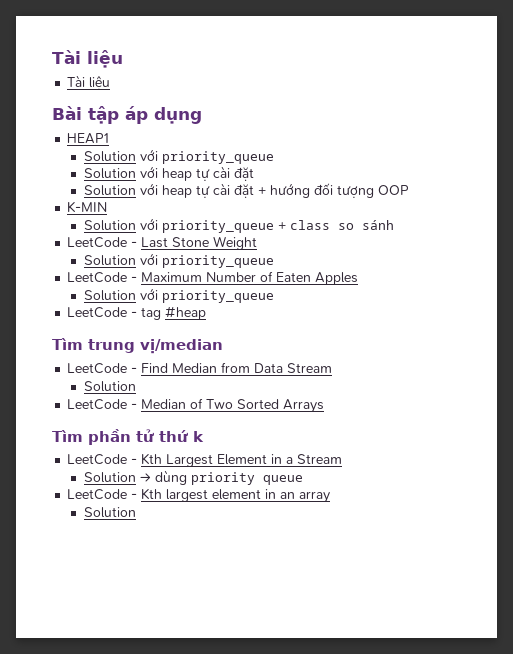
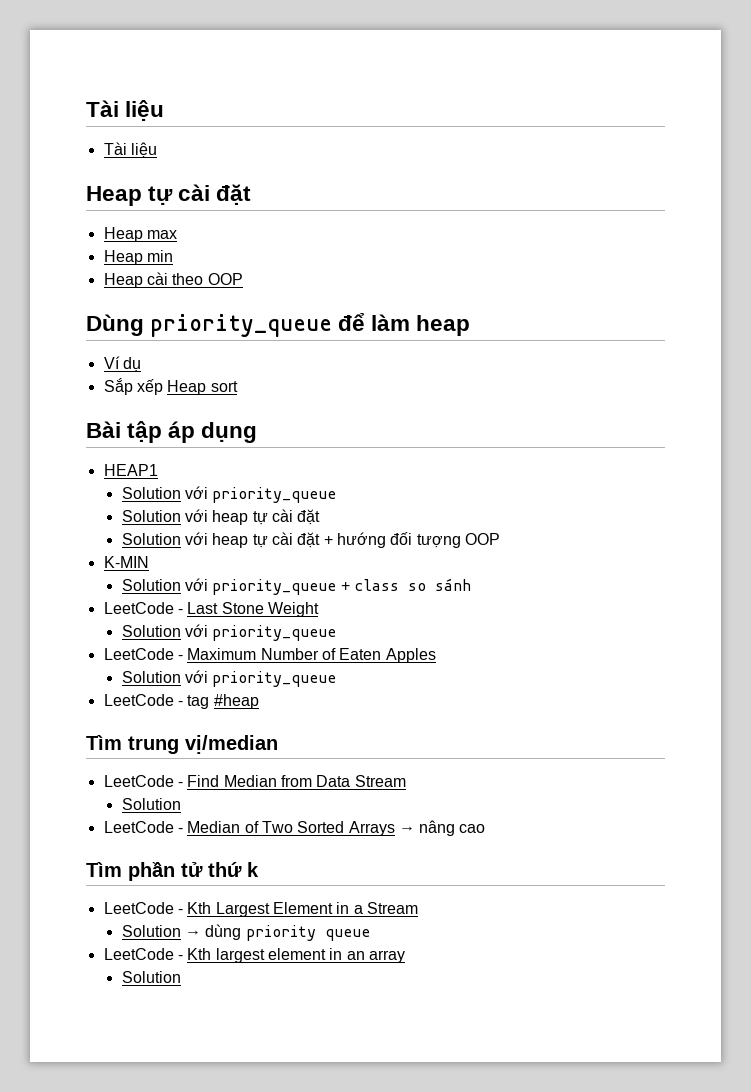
(111, 83) none -> [86,184,252,206] [103,227,177,242] [103,250,173,265] [103,272,243,288] [86,313,471,337] [103,356,141,372] [103,378,238,395] // Heap tự cài đặt // Heap max // Heap min // Heap cài theo OOP // Dùng priority_queue để làm heap // Ví dụ // Sắp xếp Heap sort
(325, 406) none -> [398,820,486,836] → nâng cao

